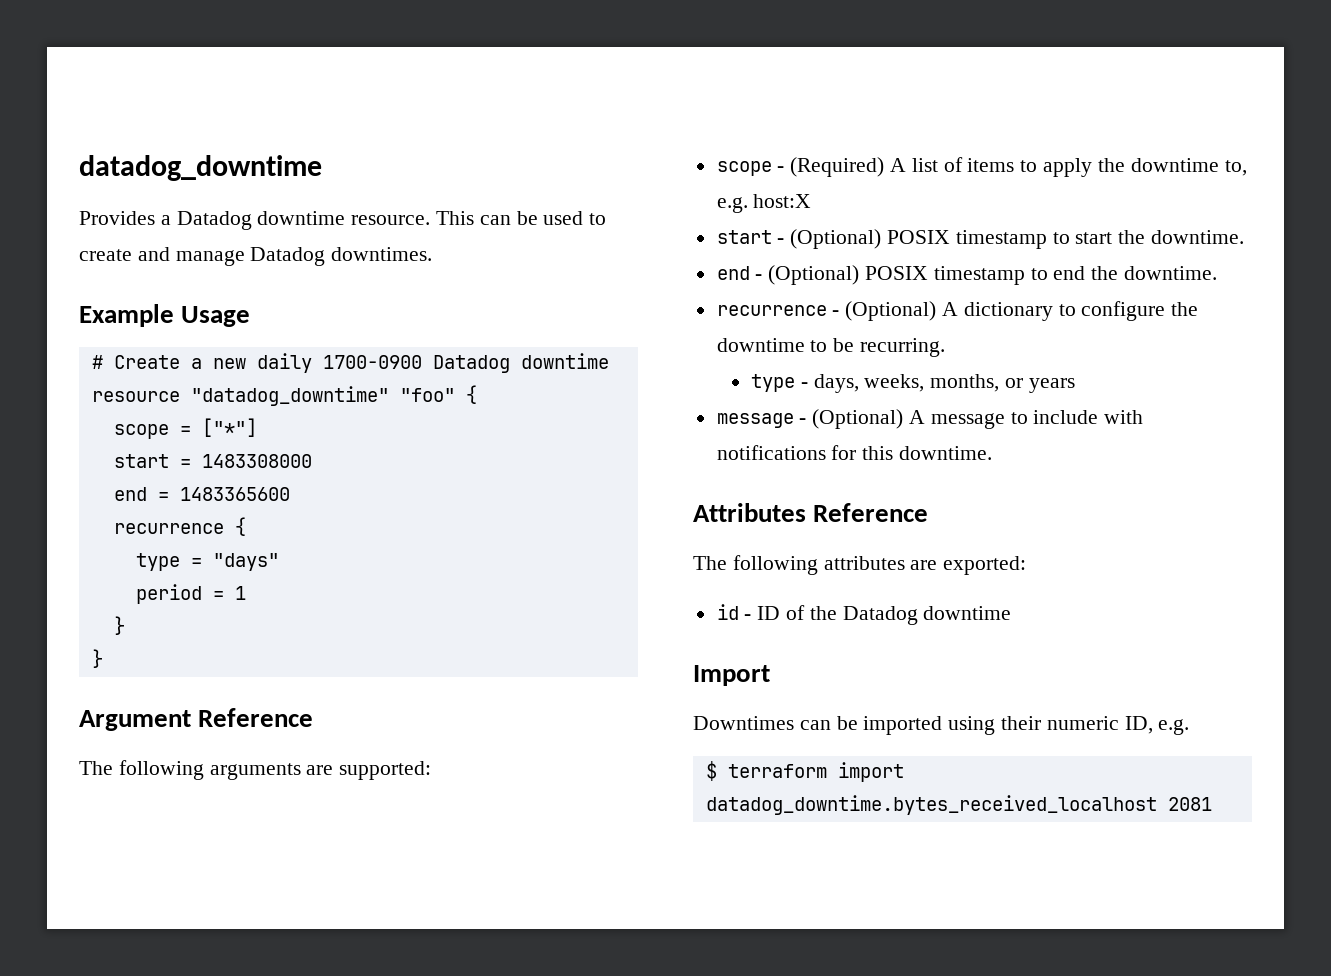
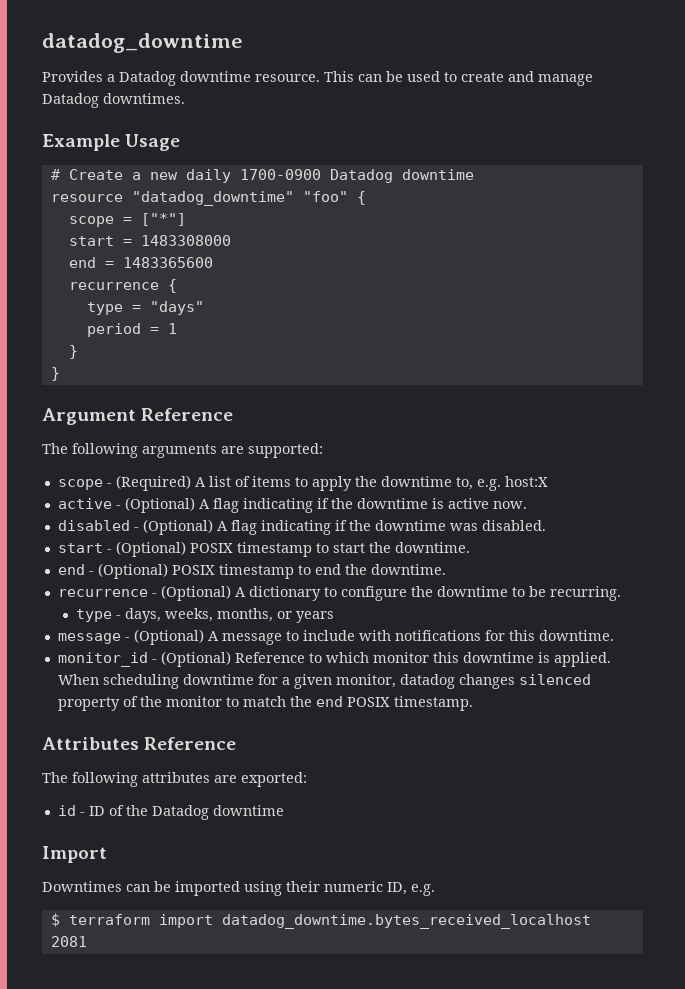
(812, 201) none -> [57,497,527,513] [57,519,546,535] // active - (Optional) A flag indicating if the downtime is active now. // disabled - (Optional) A flag indicating if the downtime was disabled.
(993, 453) none -> [57,651,611,667] [57,674,591,689] [57,696,473,711] // monitor_id - (Optional) Reference to which monitor this downtime is applied. When scheduling downtime for a given monitor, datadog changes silenced property of the monitor to match the end POSIX timestamp.

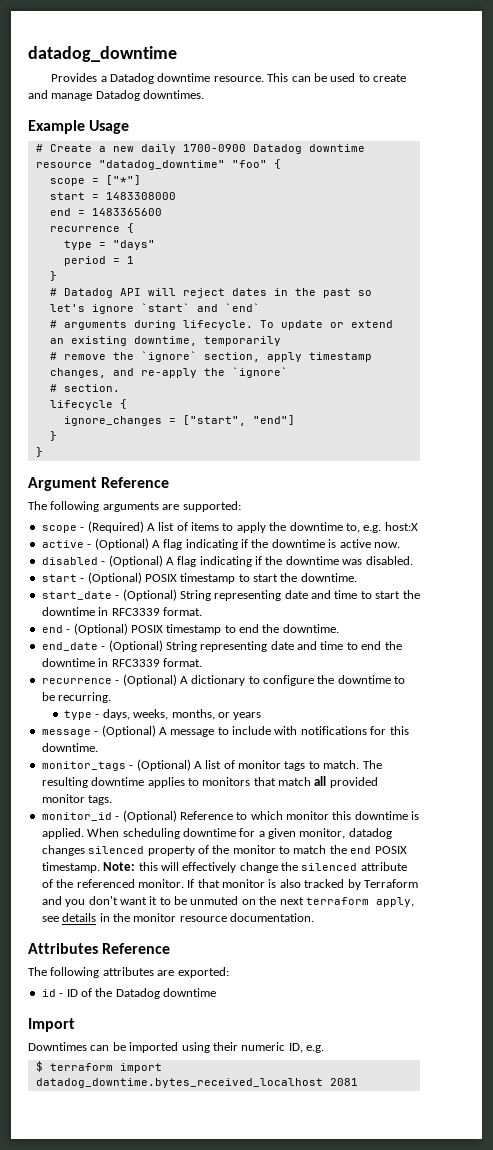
(78, 352) none -> [49,288,372,298] [49,303,260,314] [49,320,393,330] [49,336,281,346] [49,351,372,362] [49,367,288,378] [49,384,120,392] [49,399,127,410] [63,415,295,426] [49,431,57,441] // # Datadog API will reject dates in the past so let's ignore `start` and `end` // # arguments during lifecycle. To update or extend an existing downtime, temporarily // # remove the `ignore` section, apply timestamp changes, and re-apply the `ignore` // # section. // lifecycle { // ignore_changes = ["start", "end"] // }
(470, 547) none -> [41,589,420,601] [41,607,202,616] // start_date - (Optional) String representing date and time to start the downtime in RFC3339 format.
(446, 569) none -> [41,640,402,652] [41,658,202,667] // end_date - (Optional) String representing date and time to end the downtime in RFC3339 format.
(614, 635) none -> [41,759,382,771] [41,776,378,788] [41,794,113,805] // monitor_tags - (Optional) A list of monitor tags to match. The resulting downtime applies to monitors that match all provided monitor tags.
(473, 703) none -> [103,862,407,873] [41,879,418,890] [41,896,414,907] [41,913,314,922] Note: this will effectively change the silenced attribute of the referenced monitor. If that monitor is also tracked by Terraform and you don't want it to be unmuted on the next terraform apply, see details in the monitor resource documentation.

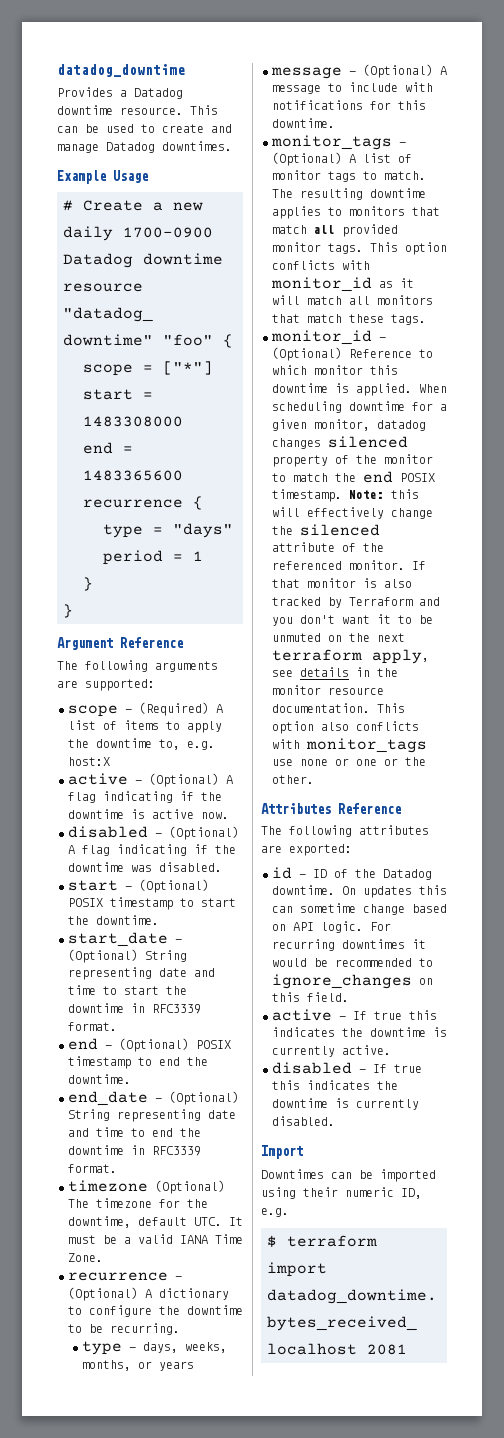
[49,288,372,298] [49,303,260,314] [49,320,393,330] [49,336,281,346] [49,351,372,362] [49,367,288,378] [49,384,120,392] [49,399,127,410] [63,415,295,426] [49,431,57,441] // # Datadog API will reject dates in the past so let's ignore `start` and `end` // # arguments during lifecycle. To update or extend an existing downtime, temporarily // # remove the `ignore` section, apply timestamp changes, and re-apply the `ignore` // # section. // lifecycle { // ignore_changes = ["start", "end"] // } -> (93, 584) none
(202, 662) none -> [68,1180,225,1194] [68,1198,208,1208] [68,1216,243,1228] [68,1234,243,1244] [68,1253,103,1262] // timezone (Optional) The timezone for the downtime, default UTC. It must be a valid IANA Time Zone.
(113, 800) none -> [370,242,447,255] [272,260,370,270] [271,277,414,292] [272,295,433,305] [272,314,426,325] This option conflicts with monitor_id as it will match all monitors that match these tags.
(314, 917) none -> [377,703,405,713] [272,721,419,734] [272,738,427,753] [272,757,426,766] [272,775,314,784] This option also conflicts with monitor_tags use none or one or the other.
[163,988,216,997] downtime -> [272,885,447,898] [272,903,447,915] [272,921,391,933] [272,939,426,951] [272,958,433,967] [272,974,433,989] [272,992,349,1002] [272,1009,437,1021] [272,1027,447,1037] [272,1045,391,1057] [272,1062,422,1074] [272,1080,398,1090] [272,1098,419,1110] [272,1116,335,1126] downtime. On updates this can sometime change based on API logic. For recurring downtimes it would be recommended to ignore_changes on this field. // active - If true this indicates the downtime is currently active. // disabled - If true this indicates the downtime is currently disabled.

